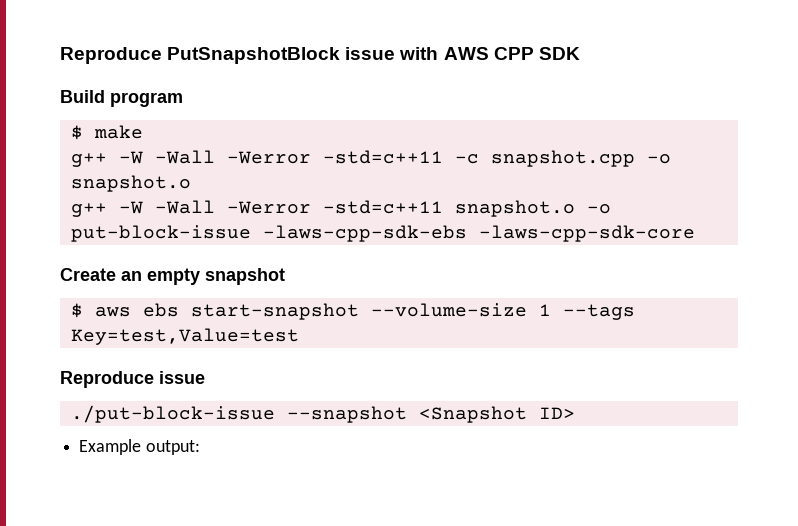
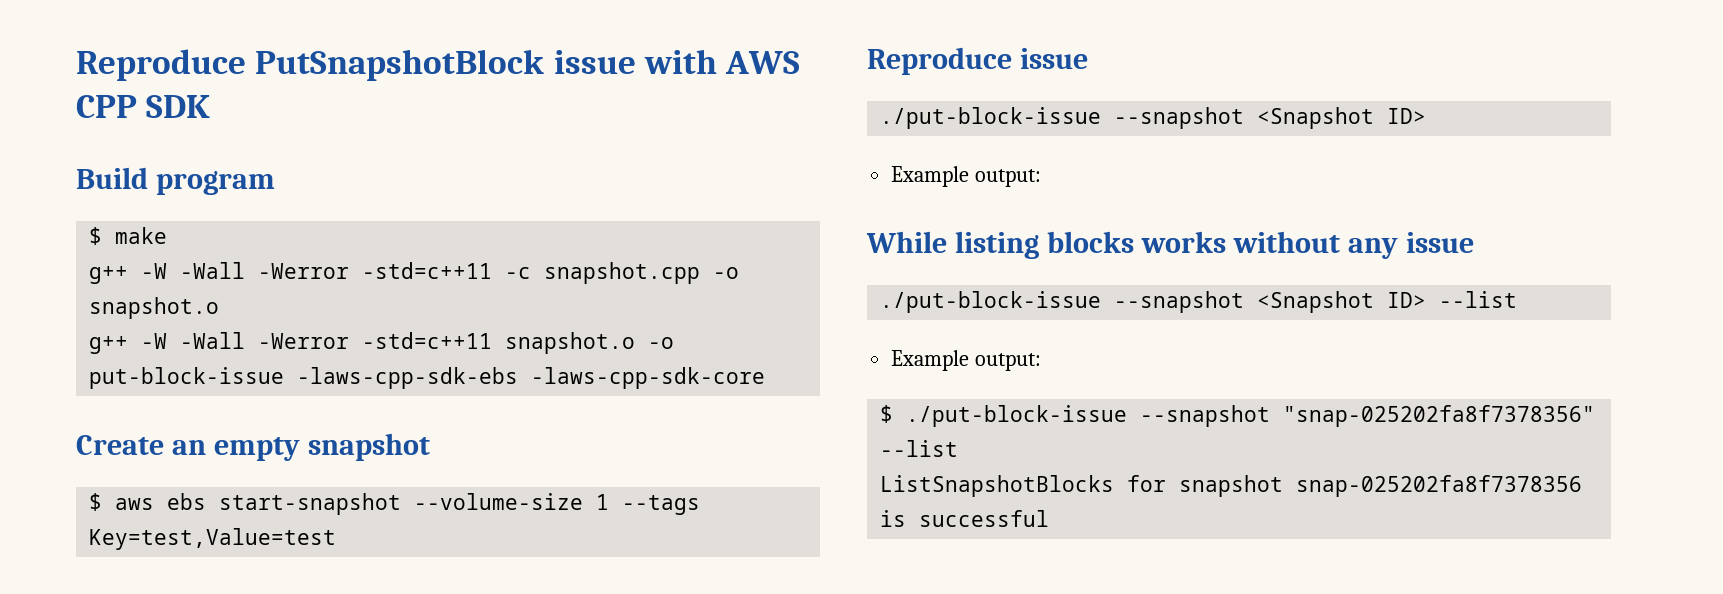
(200, 447) none -> [866,231,1474,259] [880,291,1518,313] [891,350,1042,371] [880,405,1596,427] [880,440,959,457] [880,475,1583,497] [880,510,1050,527] // While listing blocks works without any issue // ./put-block-issue --snapshot <Snapshot ID> --list // Example output: // $ ./put-block-issue --snapshot "snap-025202fa8f7378356" --list // ListSnapshotBlocks for snapshot snap-025202fa8f7378356 is successful

